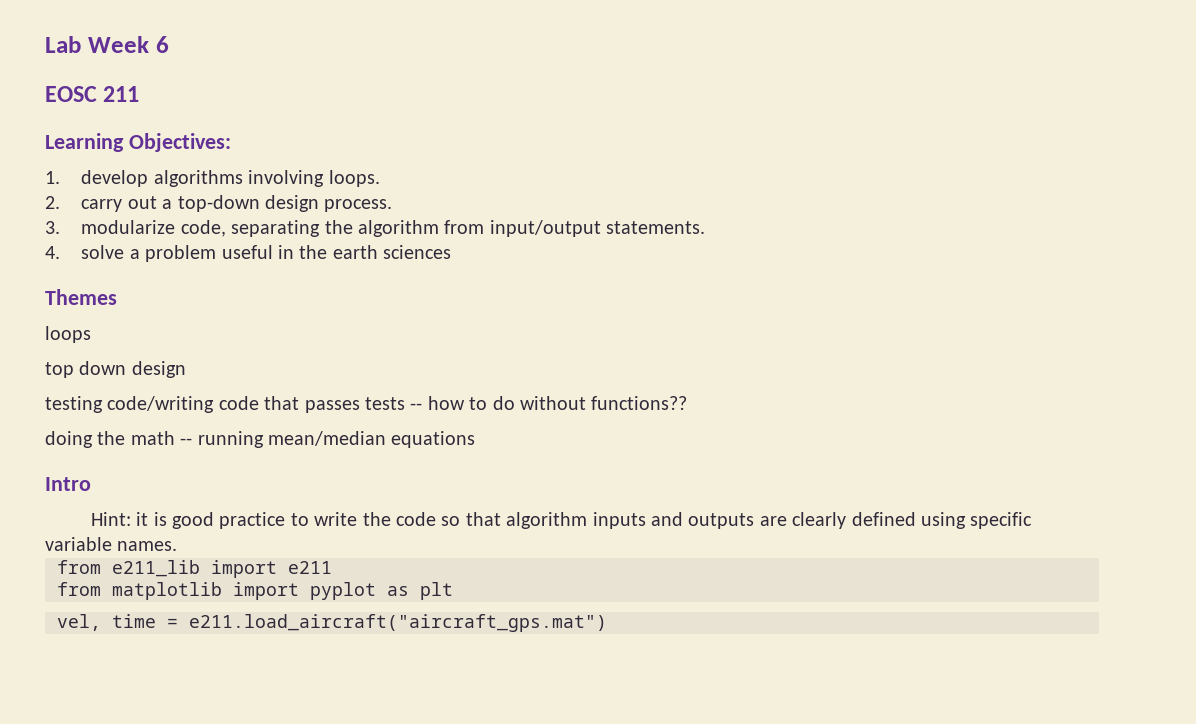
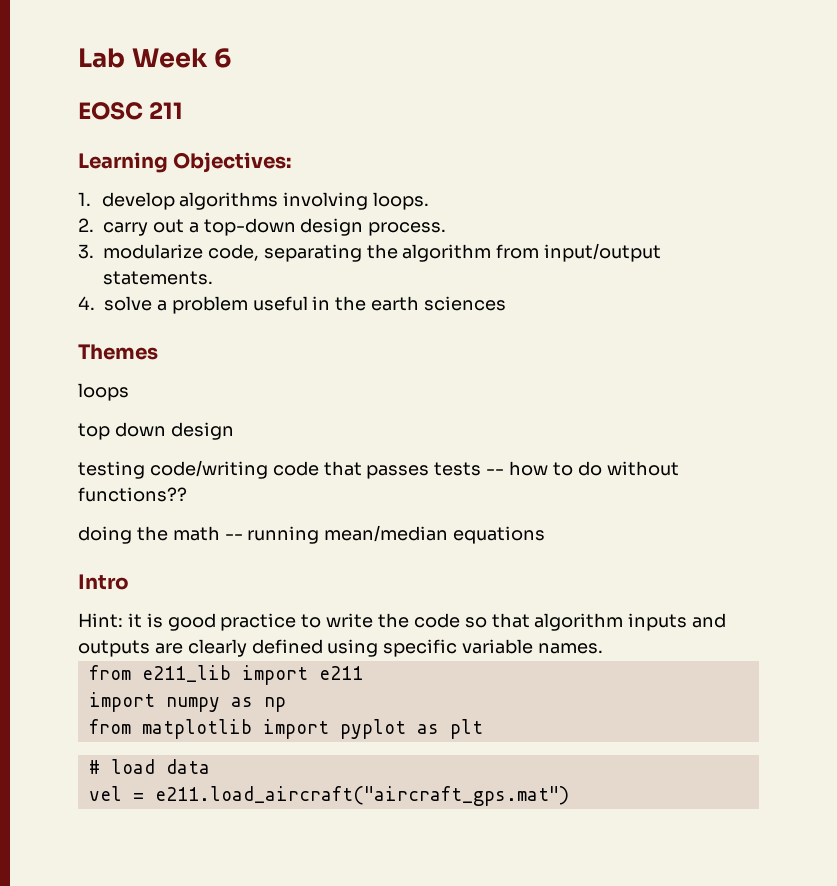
(332, 567) none -> [88,692,286,712] // import numpy as np
[57,614,156,631] vel, time -> [88,759,210,774] [88,786,122,801] # load data // vel

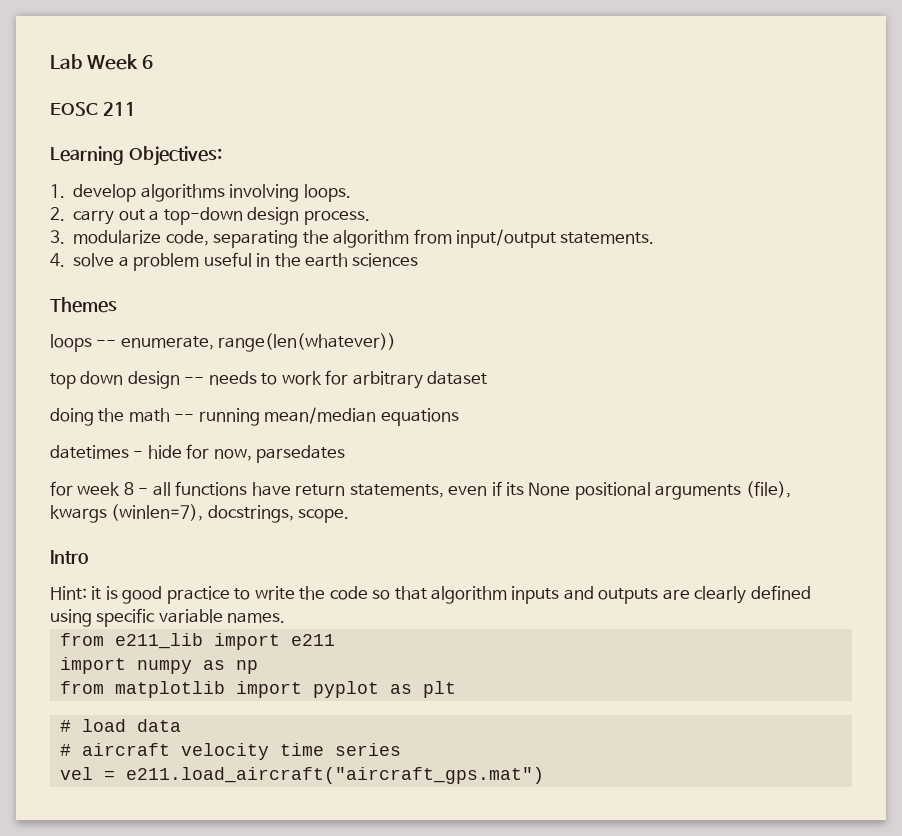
(129, 392) none -> [96,333,397,352] -- enumerate, range(len(whatever))
[78,460,679,479] [78,487,187,502] // testing code/writing code that passes tests -- how to do without functions?? -> [184,370,488,389] -- needs to work for arbitrary dataset
(546, 535) none -> [50,444,346,463] [50,481,791,500] [50,504,350,523] // datetimes - hide for now, parsedates // for week 8 - all functions have return statements, even if its None positional arguments (file), kwargs (winlen=7), docstrings, scope.
(210, 766) none -> [59,743,401,760] // # aircraft velocity time series

